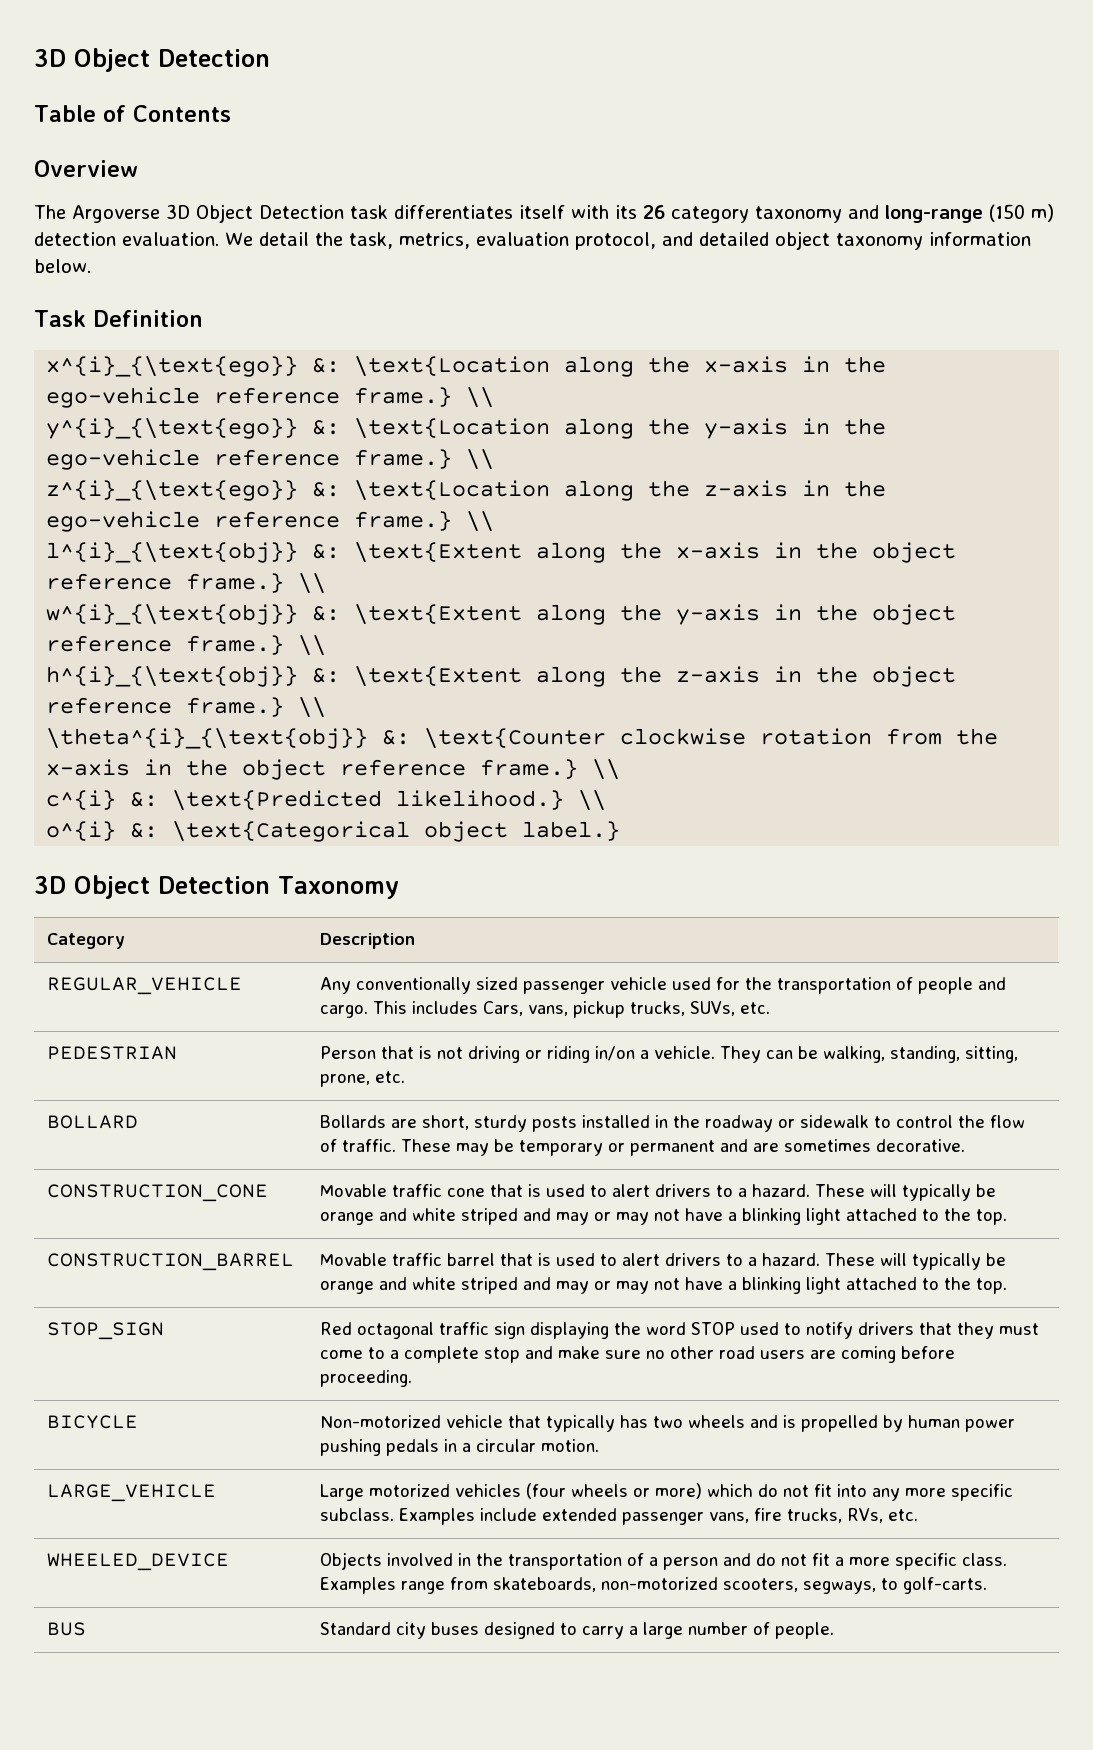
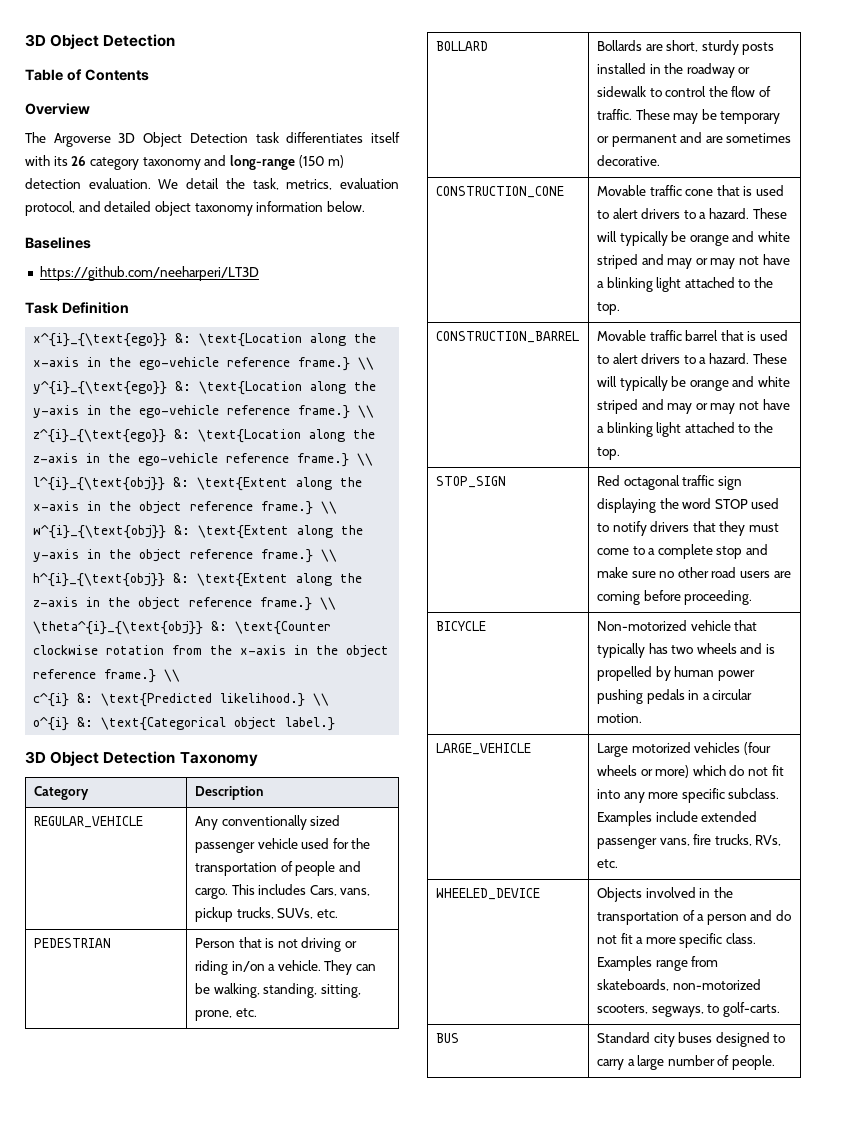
(91, 266) none -> [25,237,91,249] [39,266,259,281] // Baselines // https://github.com/neeharperi/LT3D

